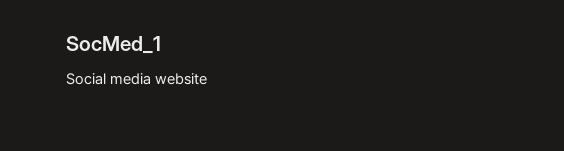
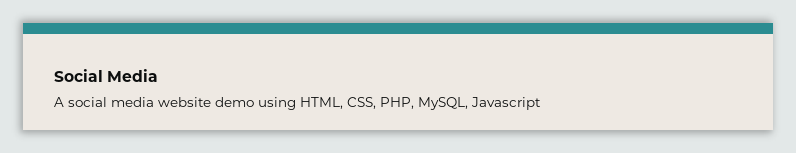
[66,36,161,54] [66,73,208,85] SocMed_1 // Social media website -> [54,69,159,82] [54,97,541,110] Social Media // A social media website demo using HTML, CSS, PHP, MySQL, Javascript

